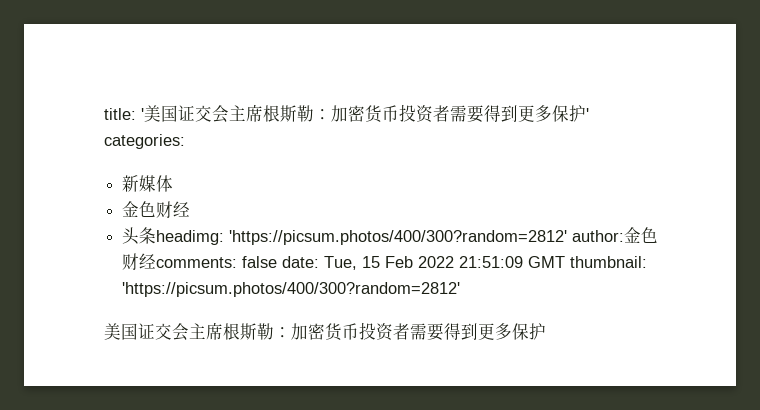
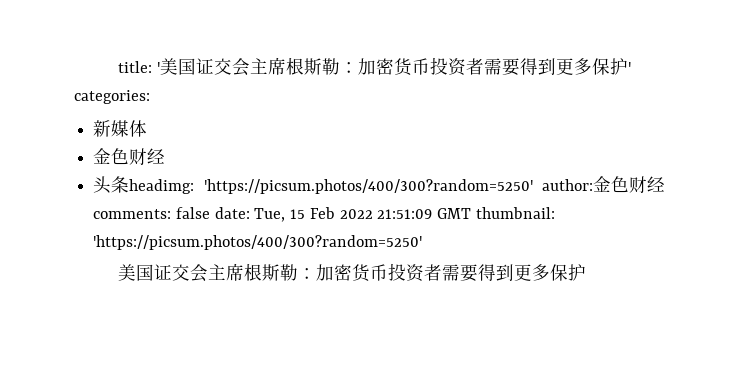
[229,230,568,245] 'https://picsum.photos/400/300?random=2812' -> [203,179,533,194] 'https://picsum.photos/400/300?random=5250'
[122,282,461,297] 'https://picsum.photos/400/300?random=2812' -> [93,235,423,250] 'https://picsum.photos/400/300?random=5250'

